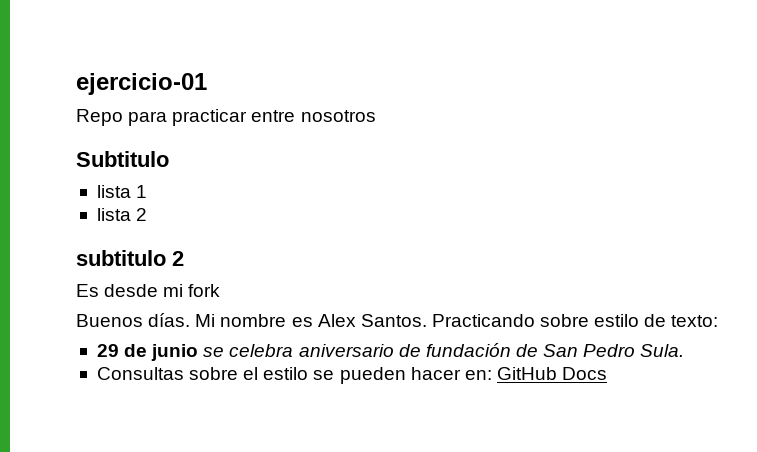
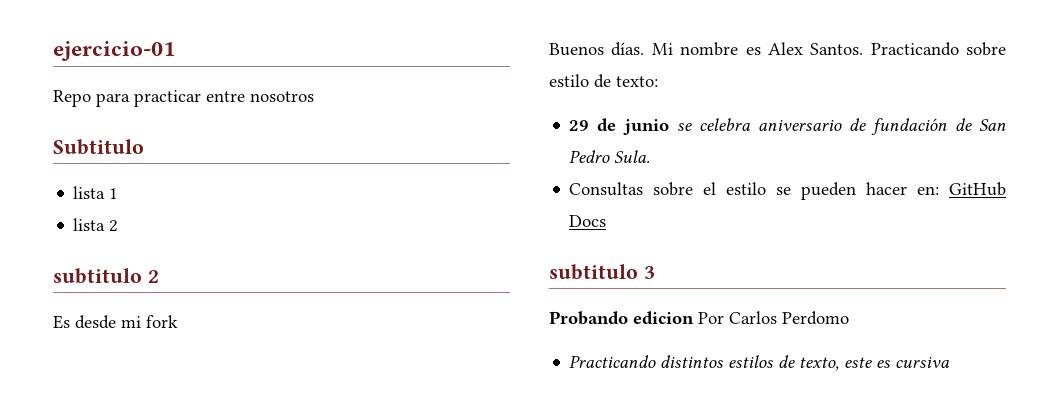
(608, 373) none -> [549,264,655,280] [549,311,849,325] [569,355,951,371] // subtitulo 3 // Probando edicion Por Carlos Perdomo // Practicando distintos estilos de texto, este es cursiva

